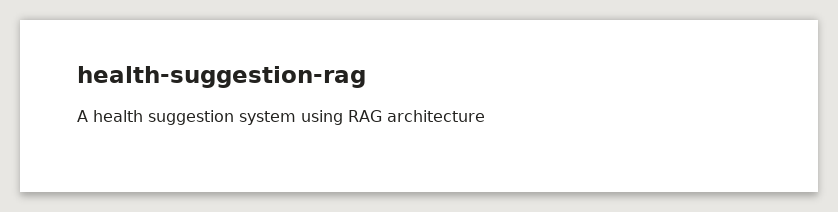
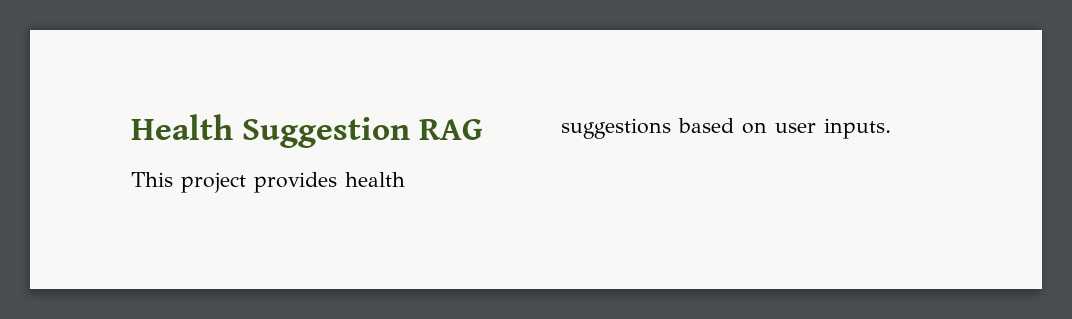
[77,66,366,88] [77,110,485,125] health-suggestion-rag // A health suggestion system using RAG architecture -> [131,114,484,148] [131,172,405,193] [561,118,891,139] Health Suggestion RAG // This project provides health suggestions based on user inputs.

